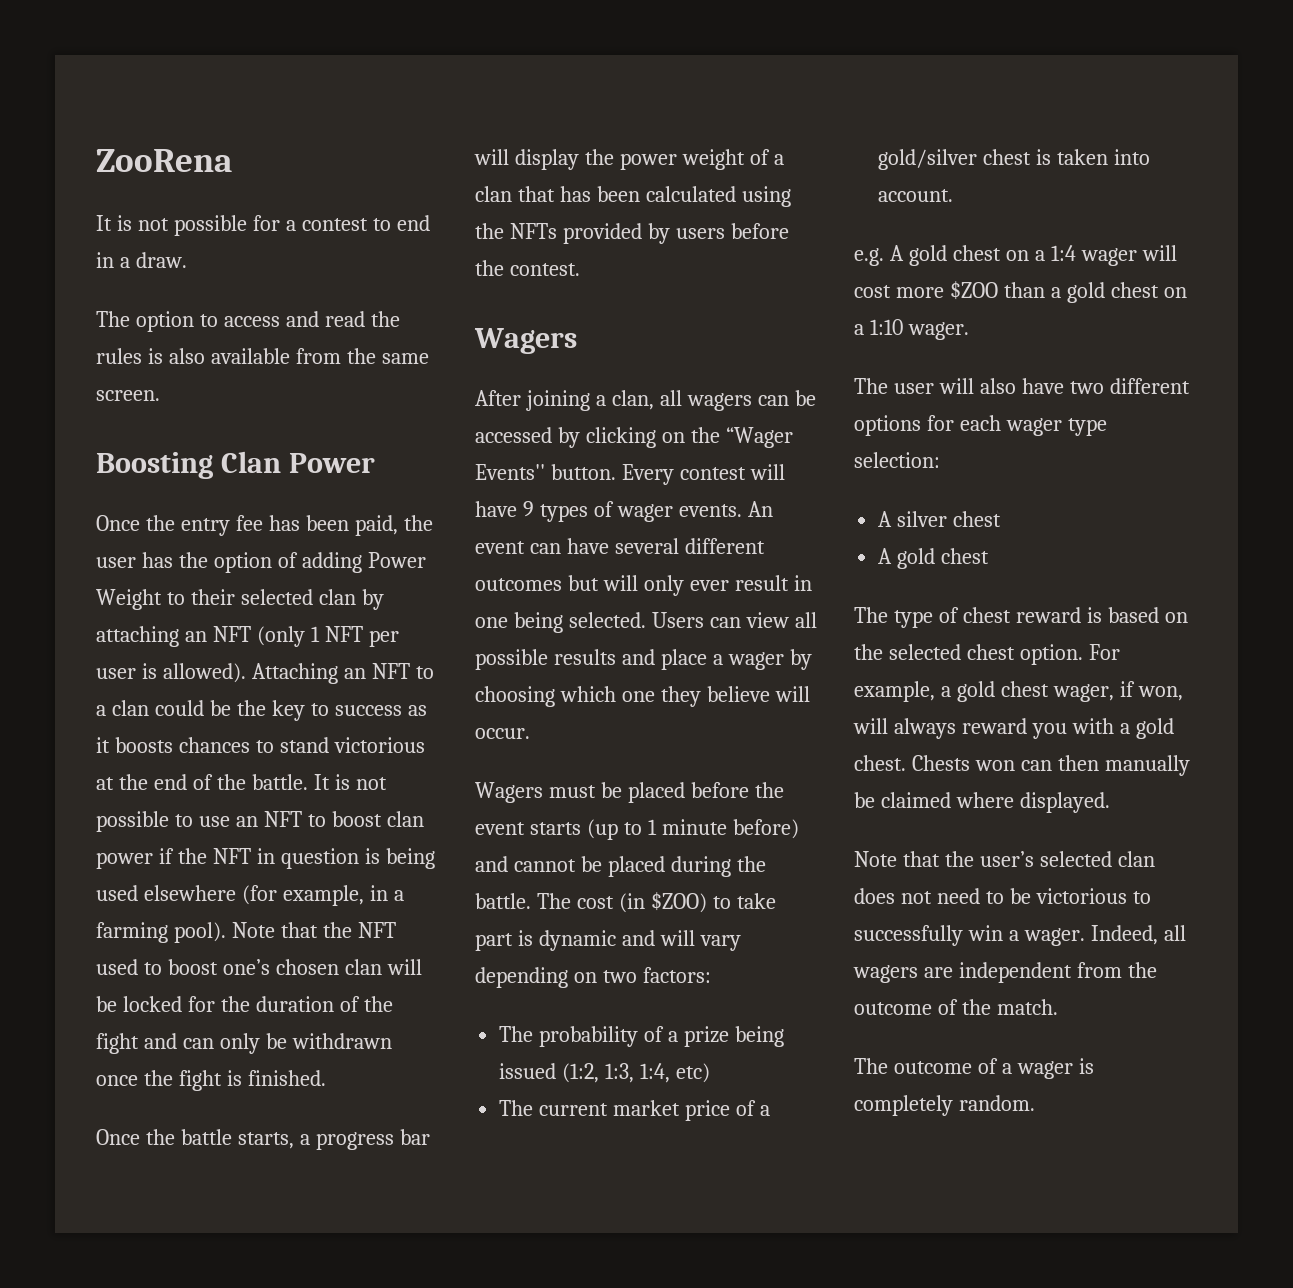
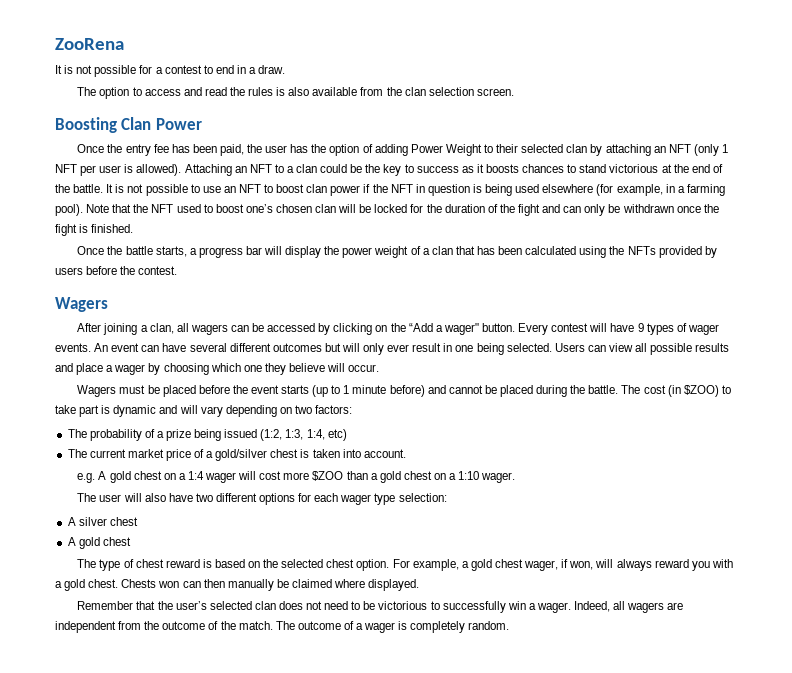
[381,353,429,364] same -> [404,87,474,96] clan selection
[725,427,793,448] [475,464,545,480] “Wager Events'' -> [408,323,479,335] “Add a wager"
[854,851,897,867] Note -> [77,601,134,610] Remember
(1058, 1007) // -> (273, 625) none

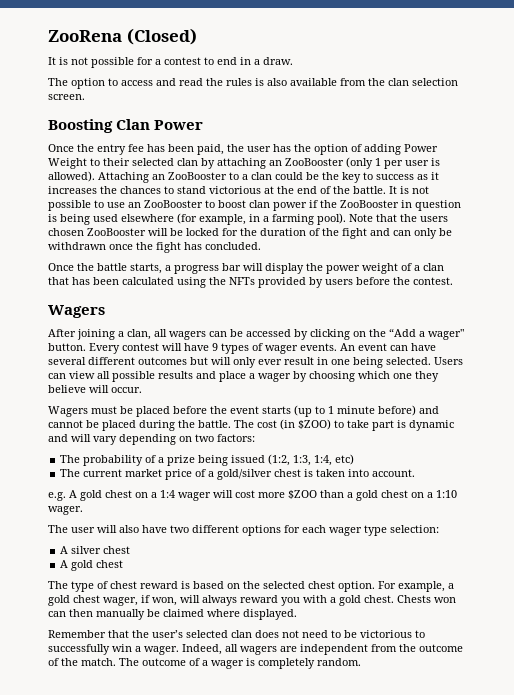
(124, 44) none -> [126,28,197,45] (Closed)
[668,144,691,153] NFT -> [285,158,344,166] ZooBooster
[55,164,77,173] NFT -> (381, 162) none
[249,164,272,173] NFT -> [168,172,227,180] ZooBooster
[485,164,519,173] boosts -> [48,186,117,194] increases the
[238,184,261,193] NFT -> [144,200,203,208] ZooBooster
[390,184,413,193] NFT -> [340,200,399,208] ZooBooster
[151,204,337,213] NFT used to boost one’s chosen clan -> [420,216,448,222] [48,228,146,236] users chosen ZooBooster
[79,224,134,233] is finished. -> [184,242,261,250] has concluded.

